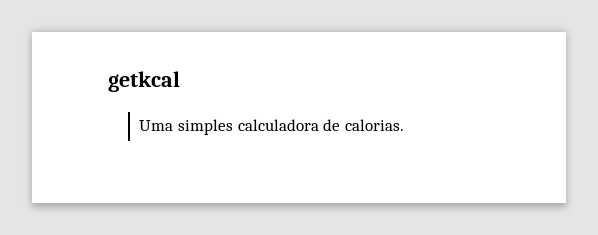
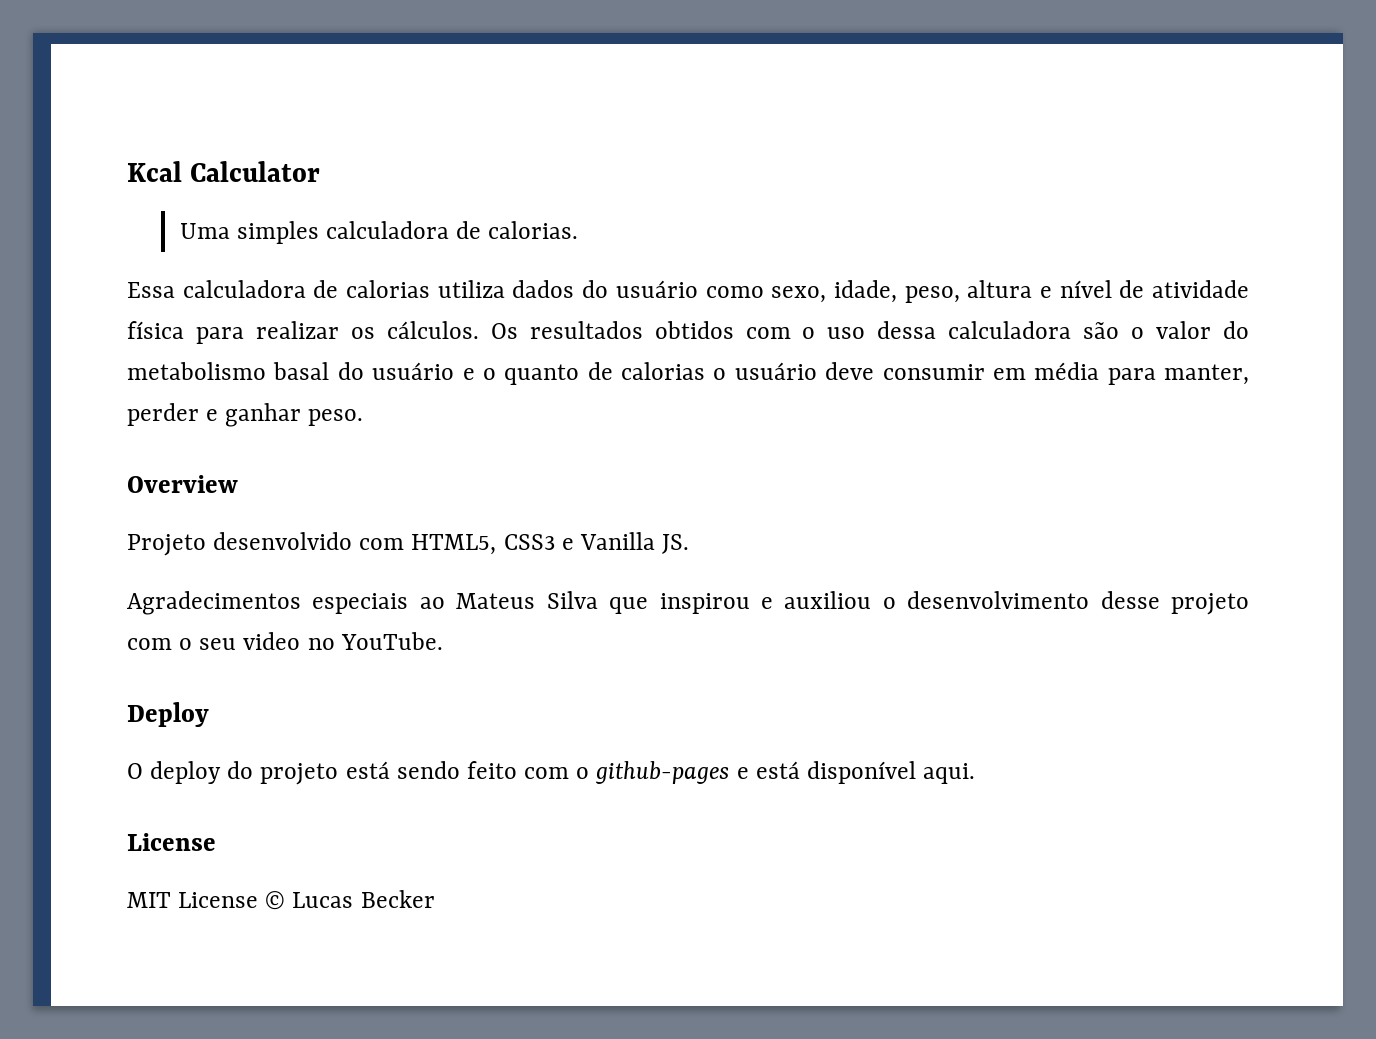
[108,71,180,92] getkcal -> [127,161,321,182] Kcal Calculator
(404, 125) none -> [127,280,1249,303] [127,321,1249,344] [127,362,1249,385] [127,403,364,427] [127,475,238,493] [127,532,690,556] [127,591,1249,615] [127,632,443,650] [127,702,209,727] [127,761,976,785] [127,833,216,851] [127,890,435,910] // Essa calculadora de calorias utiliza dados do usuário como sexo, idade, peso, altura e nível de atividade física para realizar os cálculos. Os resultados obtidos com o uso dessa calculadora são o valor do metabolismo basal do usuário e o quanto de calorias o usuário deve consumir em média para manter, perder e ganhar peso. // Overview // Projeto desenvolvido com HTML5, CSS3 e Vanilla JS. // Agradecimentos especiais ao Mateus Silva que inspirou e auxiliou o desenvolvimento desse projeto com o seu video no YouTube. // Deploy // O deploy do projeto está sendo feito com o github-pages e está disponível aqui. // License // MIT License © Lucas Becker

